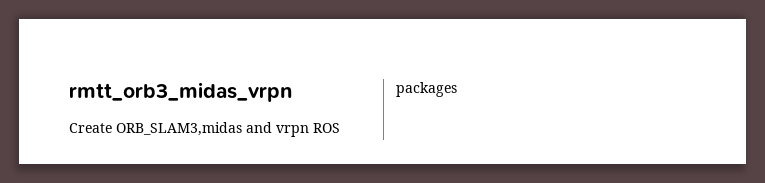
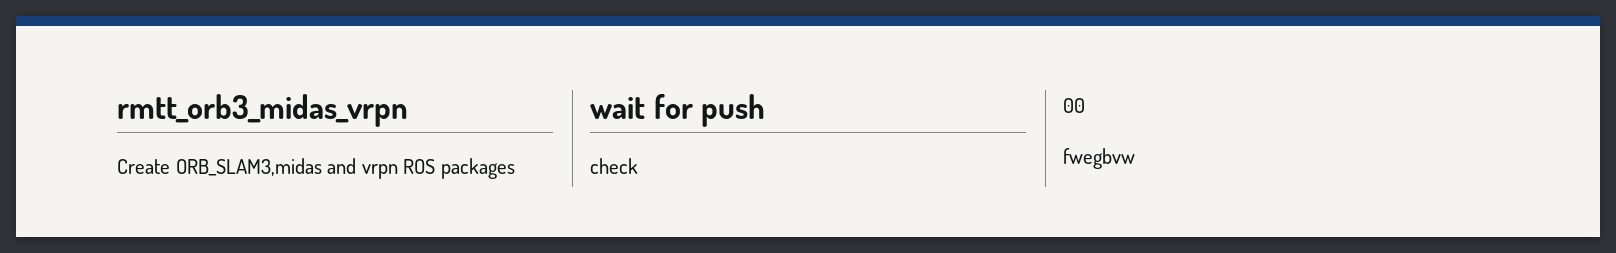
(457, 89) none -> [590,94,766,127] [590,158,638,174] [1063,98,1085,113] [1063,148,1135,169] // wait for push // check // 00 // fwegbvw

